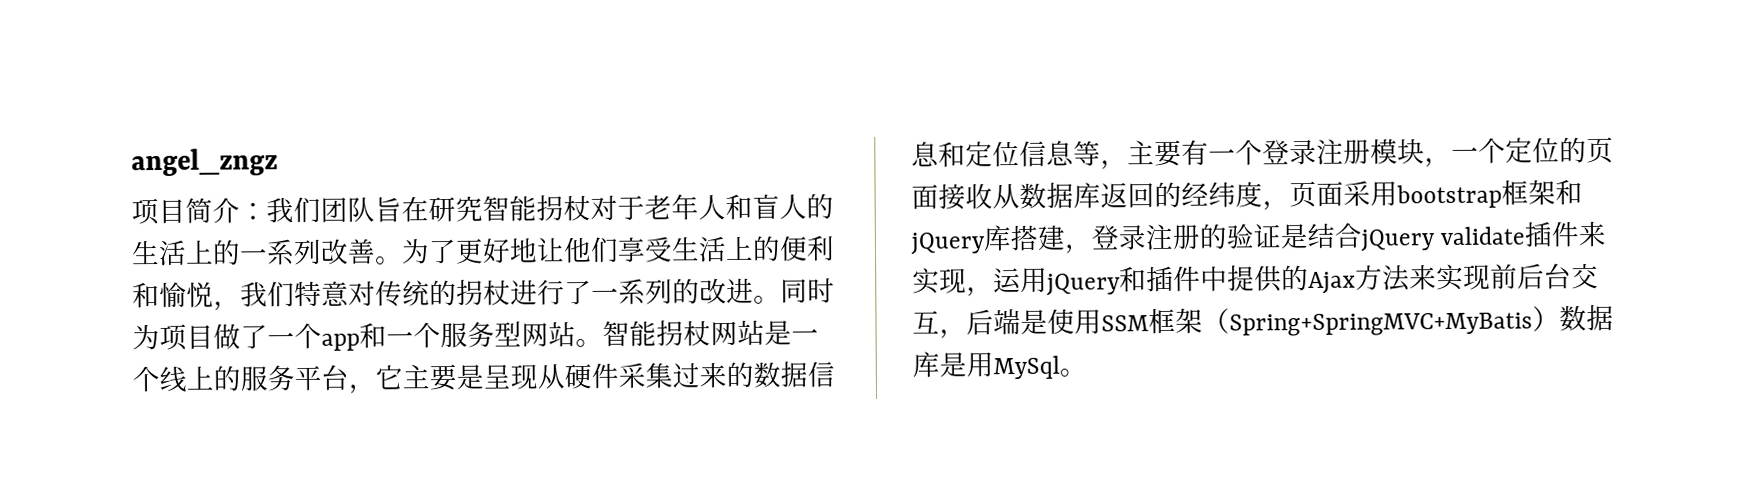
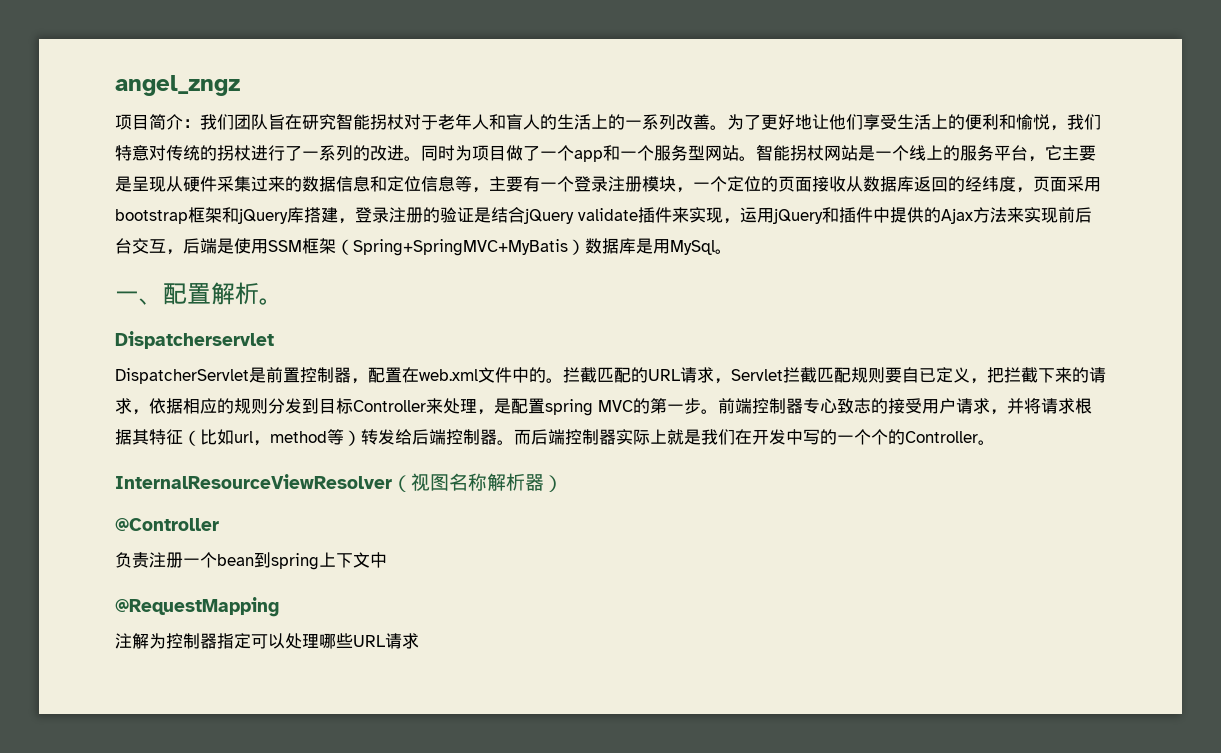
(1087, 372) none -> [115,282,283,305] [115,331,274,349] [115,367,1106,384] [115,398,1092,416] [115,429,995,446] [115,473,563,492] [115,518,219,531] [115,552,387,570] [115,597,279,617] [115,633,419,649] // 一、配置解析。 // Dispatcherservlet // DispatcherServlet是前置控制器，配置在web.xml文件中的。拦截匹配的URL请求，Servlet拦截匹配规则要自已定义，把拦截下来的请求，依据相应的规则分发到目标Controller来处理，是配置spring MVC的第一步。前端控制器专心致志的接受用户请求，并将请求根据其特征（比如url，method等）转发给后端控制器。而后端控制器实际上就是我们在开发中写的一个个的Controller。 // InternalResourceViewResolver（视图名称解析器） // @Controller // 负责注册一个bean到spring上下文中 // @RequestMapping // 注解为控制器指定可以处理哪些URL请求

